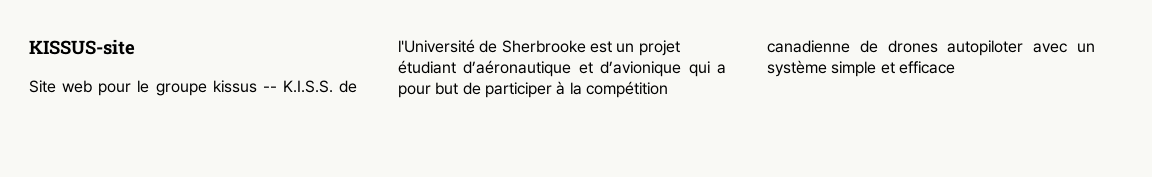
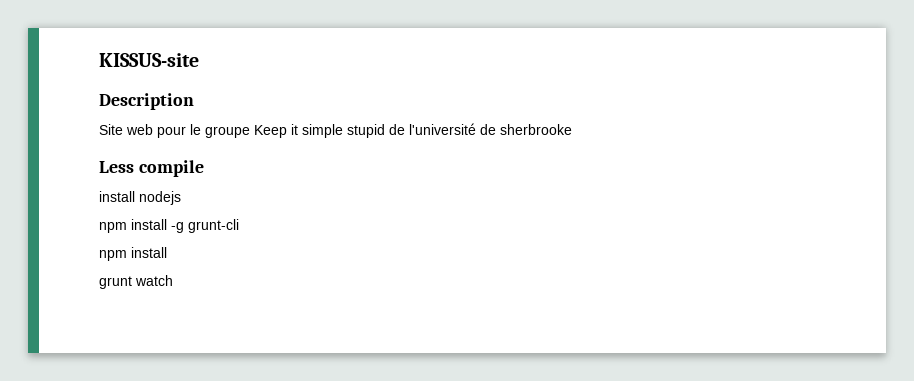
(135, 47) none -> [99,93,194,110] // Description
[212,80,357,93] [398,39,680,56] [398,60,727,77] [398,81,668,98] [767,40,1095,56] [767,60,955,77] kissus -- K.I.S.S. de l'Université de Sherbrooke est un projet étudiant d’aéronautique et d’avionique qui a pour but de participer à la compétition canadienne de drones autopiloter avec un système simple et efficace -> [254,123,572,138] [99,160,204,177] [99,191,181,205] [99,219,239,233] [99,247,167,261] [99,275,173,289] Keep it simple stupid de l'université de sherbrooke // Less compile // install nodejs // npm install -g grunt-cli // npm install // grunt watch

